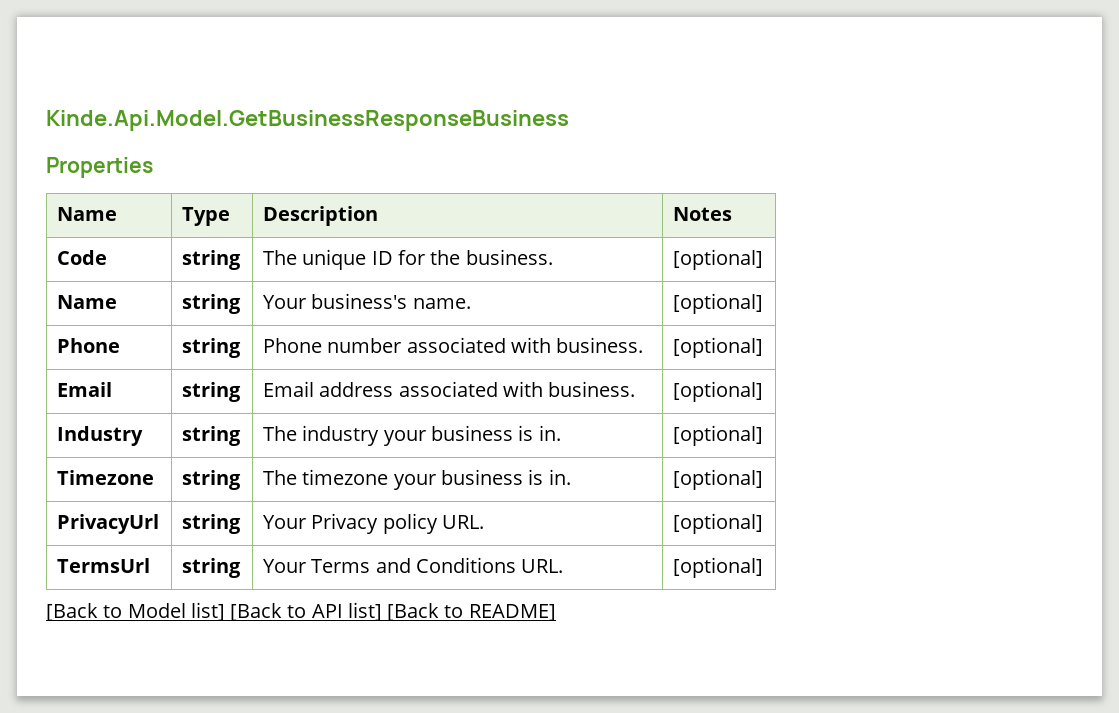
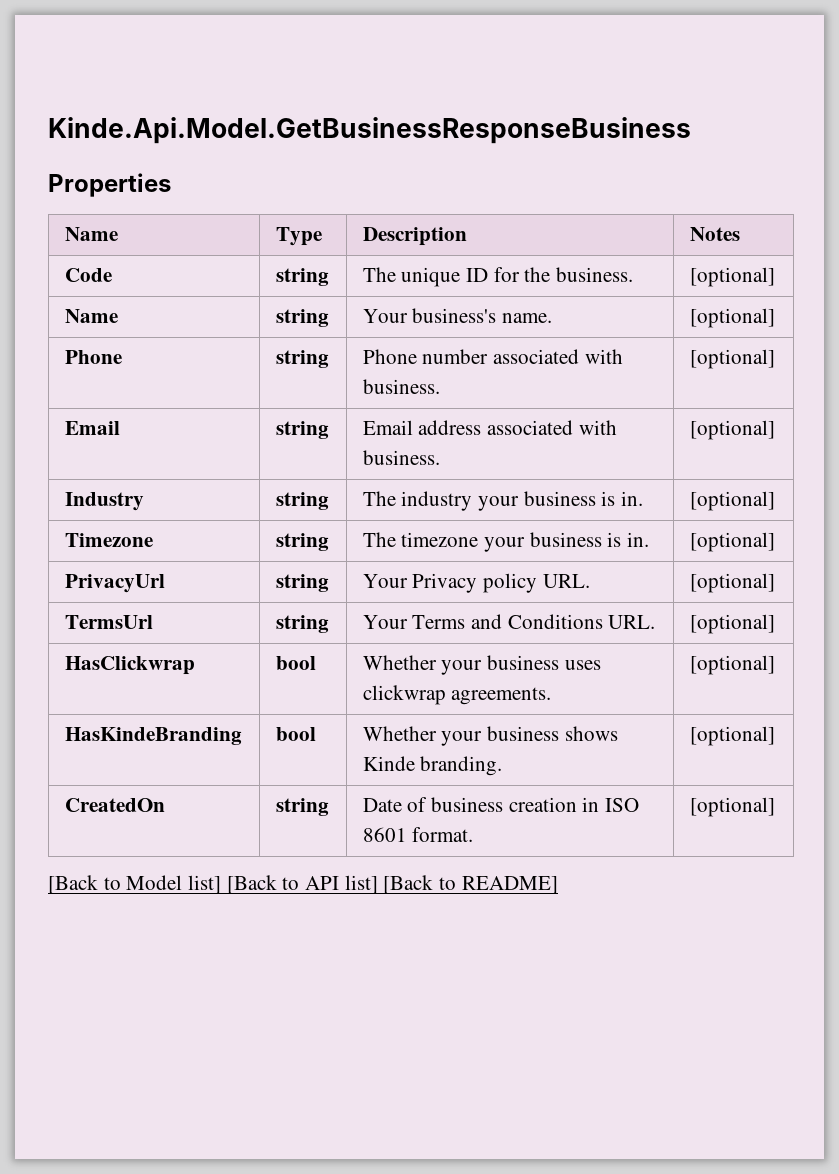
(764, 567) none -> [64,656,195,675] [275,656,316,670] [362,655,601,675] [362,685,552,705] [689,655,775,675] [64,727,242,745] [275,727,316,741] [362,726,618,746] [362,756,503,776] [689,726,775,746] [64,798,165,812] [275,798,329,816] [362,797,639,812] [362,827,474,842] [689,797,775,817] // HasClickwrap | bool | Whether your business uses clickwrap agreements. | [optional] // HasKindeBranding | bool | Whether your business shows Kinde branding. | [optional] // CreatedOn | string | Date of business creation in ISO 8601 format. | [optional]

